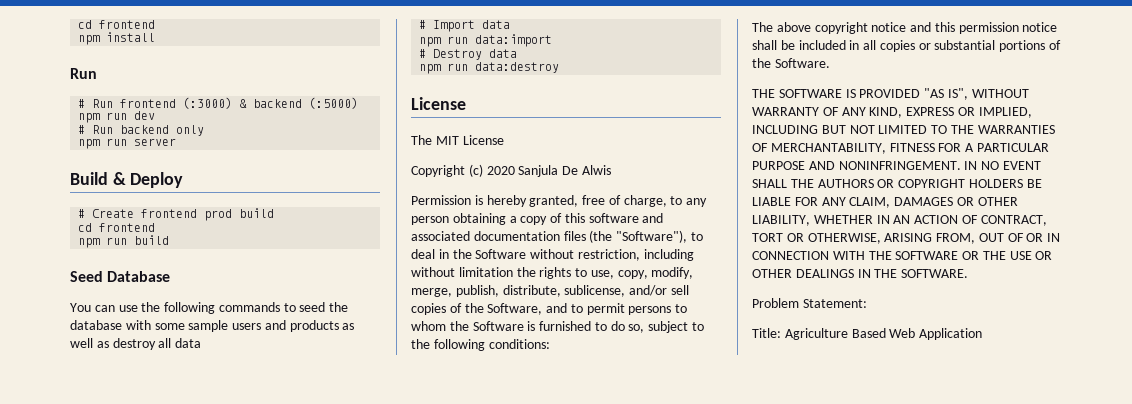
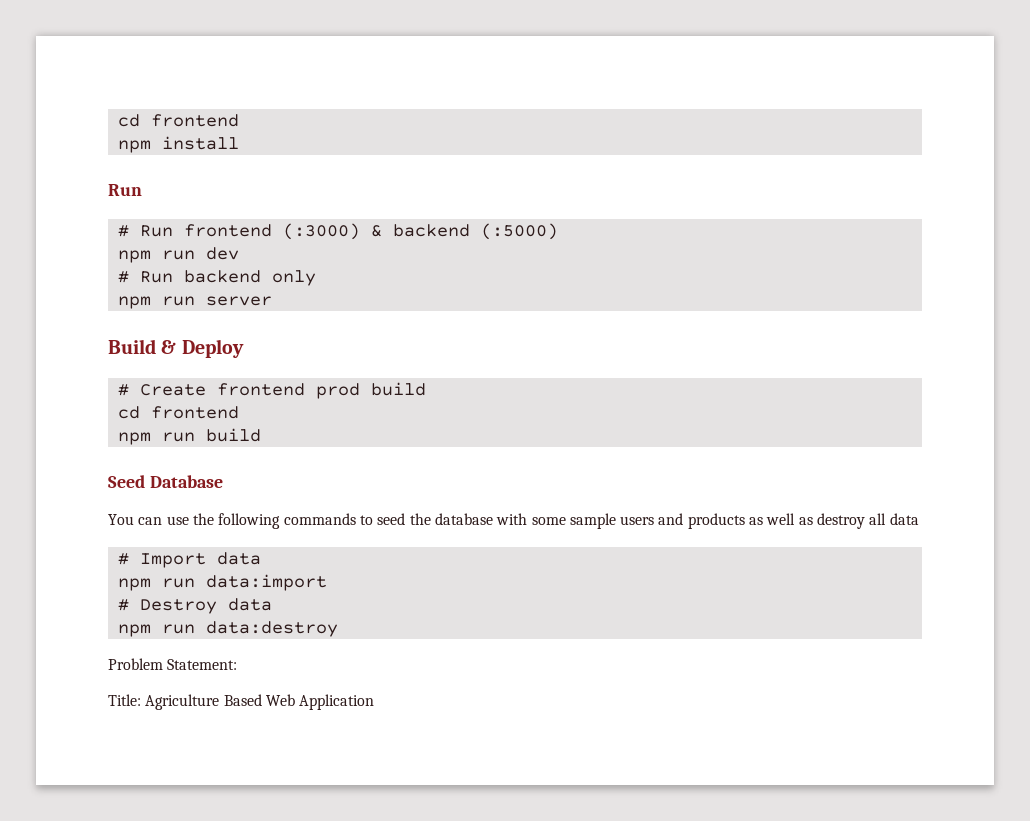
[411,97,466,110] [411,135,504,145] [411,164,611,177] [411,195,708,207] [411,213,664,225] [411,230,703,243] [411,249,694,261] [411,267,694,279] [411,285,689,297] [411,303,688,315] [411,321,705,333] [411,339,550,351] [752,22,1058,34] [752,40,1062,52] [752,58,830,68] [752,88,1029,100] [752,107,1032,118] [752,125,1055,134] [752,143,1049,154] [752,161,1041,170] [752,179,1042,188] [752,197,1018,208] [752,215,1047,226] [752,233,1061,244] [752,251,1053,260] [752,269,969,278] // License // The MIT License // Copyright (c) 2020 Sanjula De Alwis // Permission is hereby granted, free of charge, to any person obtaining a copy of this software and associated documentation files (the "Software"), to deal in the Software without restriction, including without limitation the rights to use, copy, modify, merge, publish, distribute, sublicense, and/or sell copies of the Software, and to permit persons to whom the Software is furnished to do so, subject to the following conditions: // The above copyright notice and this permission notice shall be included in all copies or substantial portions of the Software. // THE SOFTWARE IS PROVIDED "AS IS", WITHOUT WARRANTY OF ANY KIND, EXPRESS OR IMPLIED, INCLUDING BUT NOT LIMITED TO THE WARRANTIES OF MERCHANTABILITY, FITNESS FOR A PARTICULAR PURPOSE AND NONINFRINGEMENT. IN NO EVENT SHALL THE AUTHORS OR COPYRIGHT HOLDERS BE LIABLE FOR ANY CLAIM, DAMAGES OR OTHER LIABILITY, WHETHER IN AN ACTION OF CONTRACT, TORT OR OTHERWISE, ARISING FROM, OUT OF OR IN CONNECTION WITH THE SOFTWARE OR THE USE OR OTHER DEALINGS IN THE SOFTWARE. -> (338, 629) none

